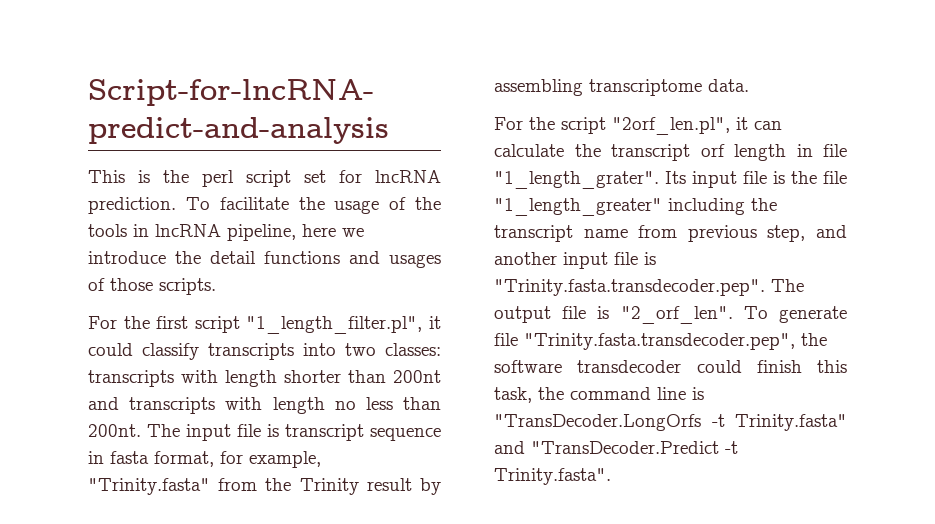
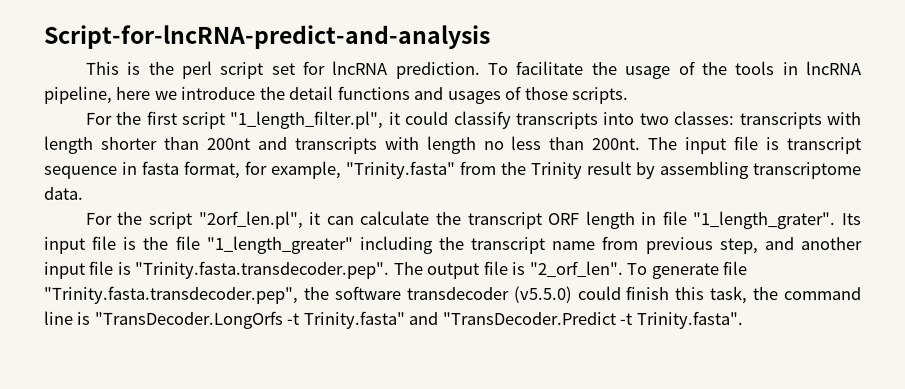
[700,144,725,157] orf -> [547,213,580,226] ORF
(682, 366) none -> [512,286,572,304] (v5.5.0)

